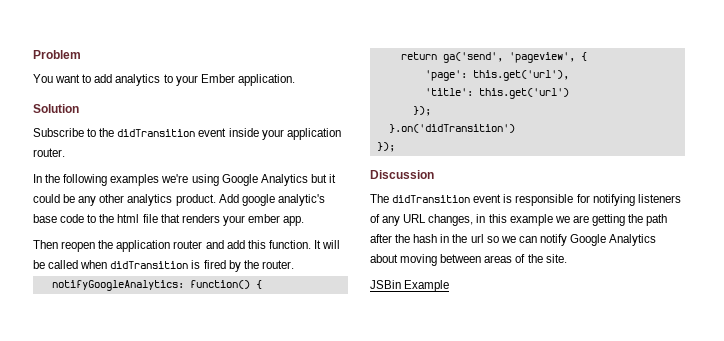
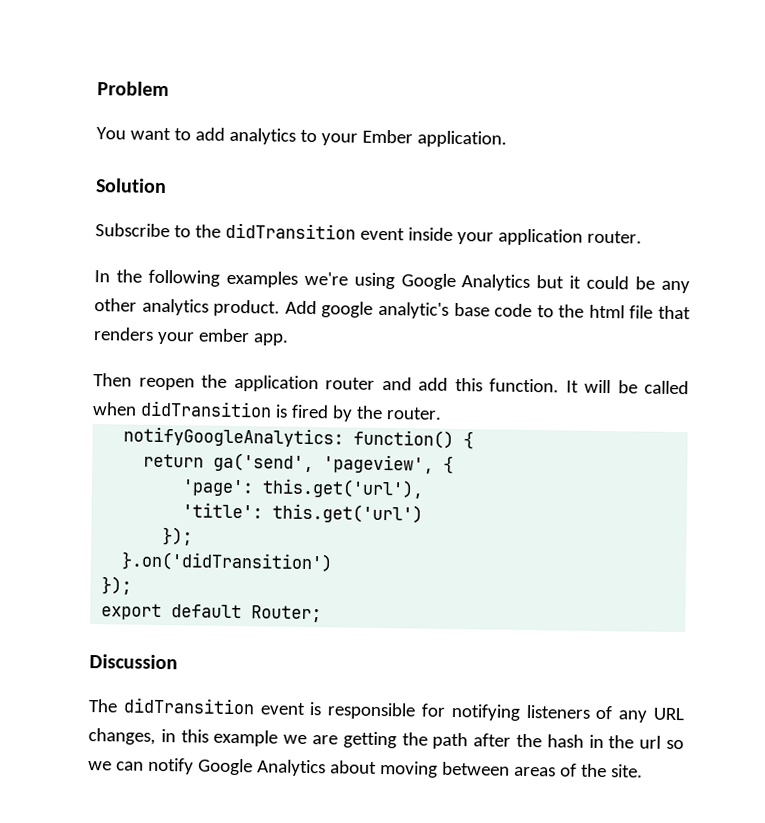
(395, 147) none -> [101,603,323,623] // export default Router;
[370,280,450,292] // JSBin Example -> (643, 771) none

